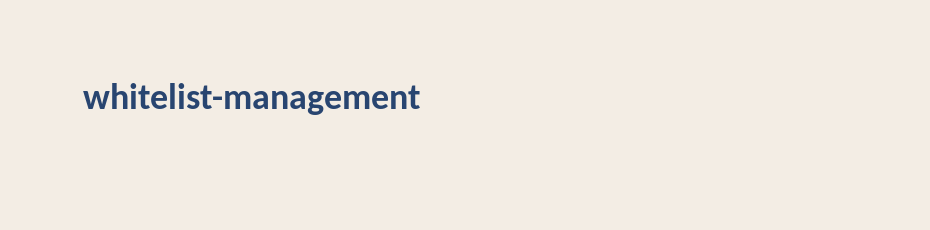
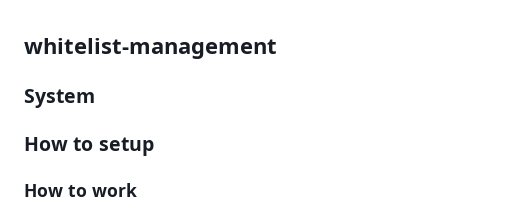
(420, 99) none -> [24,89,95,108] [24,137,154,156] [24,183,137,197] // System // How to setup // How to work

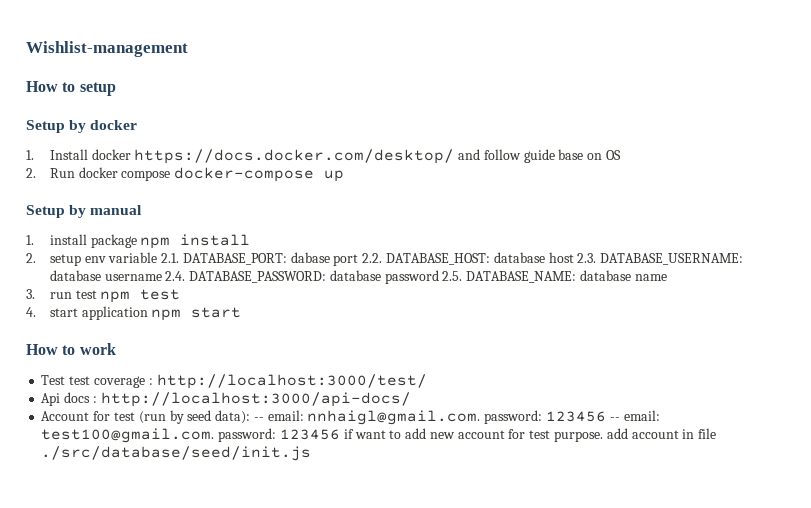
[24,38,277,59] [24,89,95,108] whitelist-management // System -> [26,41,188,57] Wishlist-management
[24,183,137,197] How to work -> [26,120,138,133] [26,149,621,164] [26,167,345,182] [26,205,143,218] [26,234,251,249] [26,252,744,266] [49,270,667,284] [26,289,181,303] [26,306,242,321] [26,343,116,355] [41,374,427,389] [41,392,411,407] [41,410,660,425] [41,428,717,443] [41,446,312,461] Setup by docker // 1. Install docker https://docs.docker.com/desktop/ and follow guide base on OS // 2. Run docker compose docker-compose up // Setup by manual // 1. install package npm install // 2. setup env variable 2.1. DATABASE_PORT: dabase port 2.2. DATABASE_HOST: database host 2.3. DATABASE_USERNAME: database username 2.4. DATABASE_PASSWORD: database password 2.5. DATABASE_NAME: database name // 3. run test npm test // 4. start application npm start // How to work // Test test coverage : http://localhost:3000/test/ // Api docs : http://localhost:3000/api-docs/ // Account for test (run by seed data): -- email: nnhaigl@gmail.com. password: 123456 -- email: test100@gmail.com. password: 123456 if want to add new account for test purpose. add account in file ./src/database/seed/init.js

